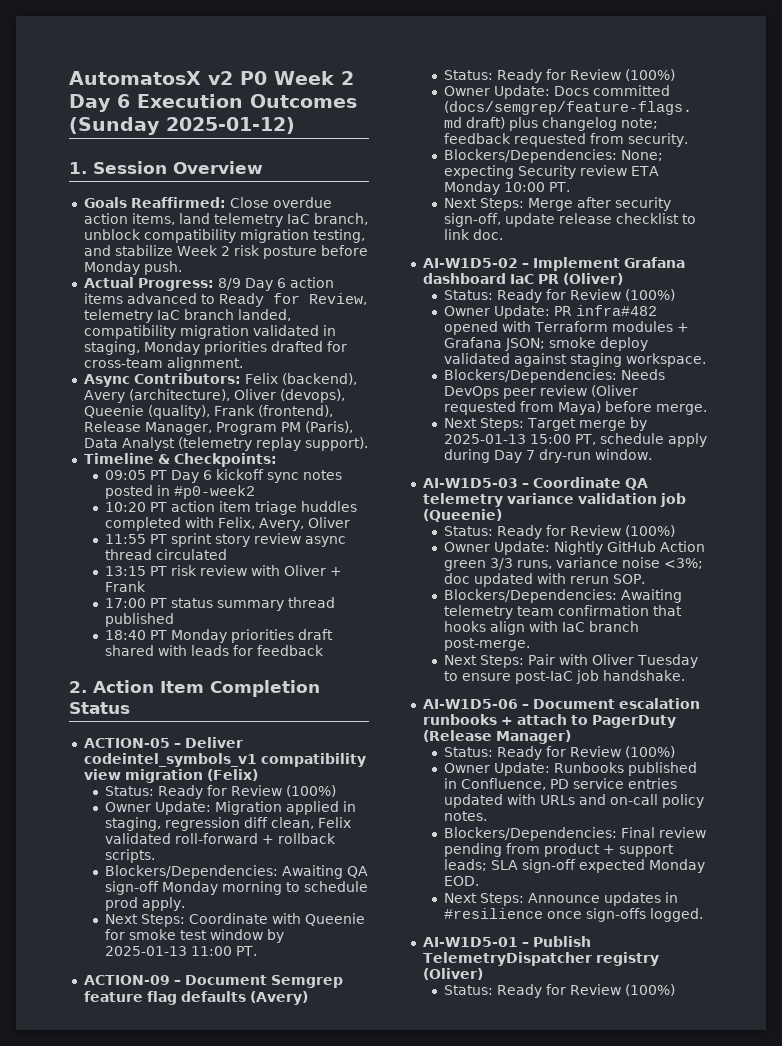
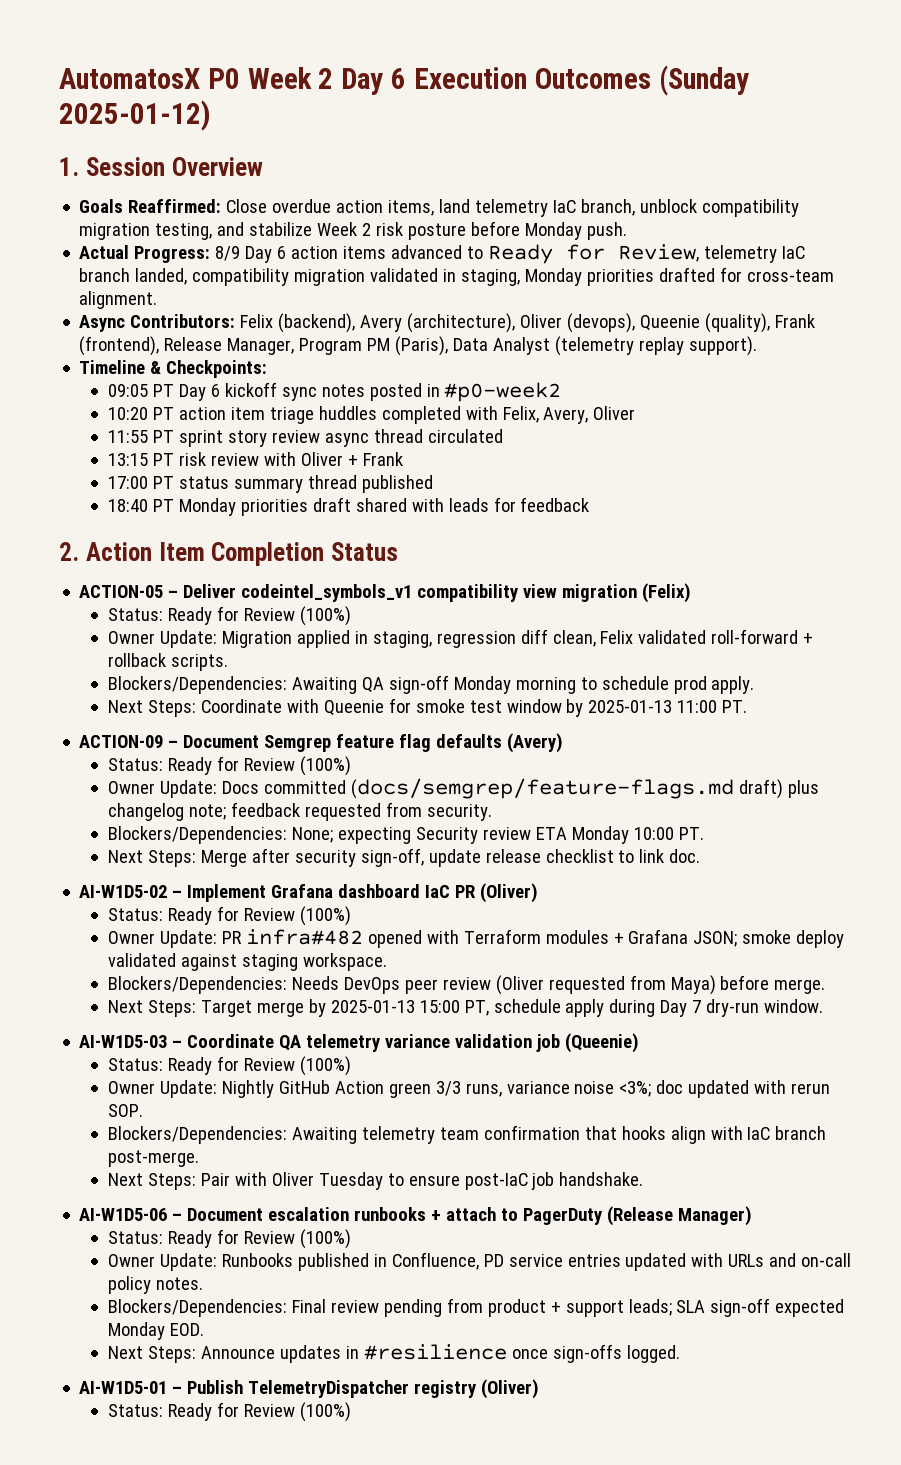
[208,71,233,85] v2 -> (200, 78) none

